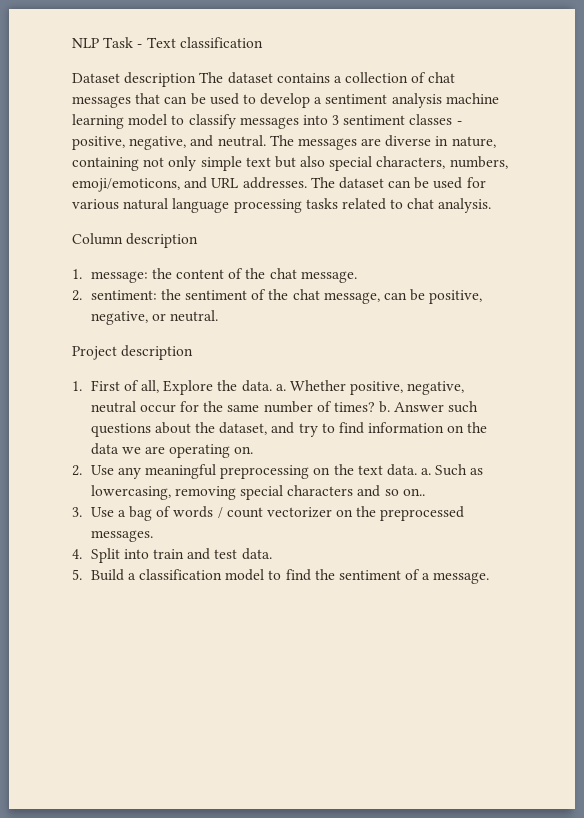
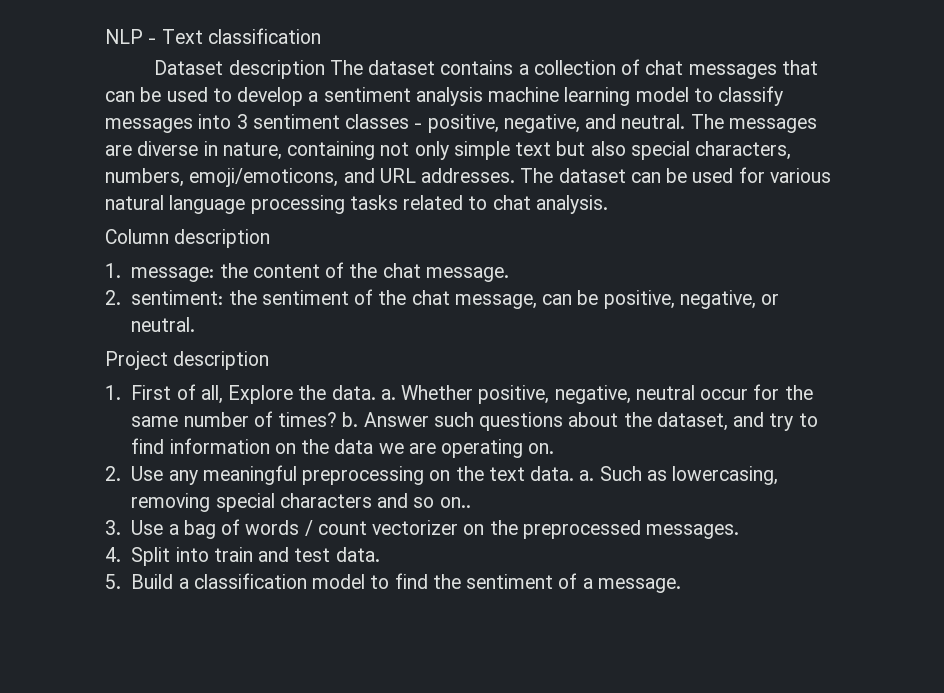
[103,37,134,48] Task -> (143, 36) none

